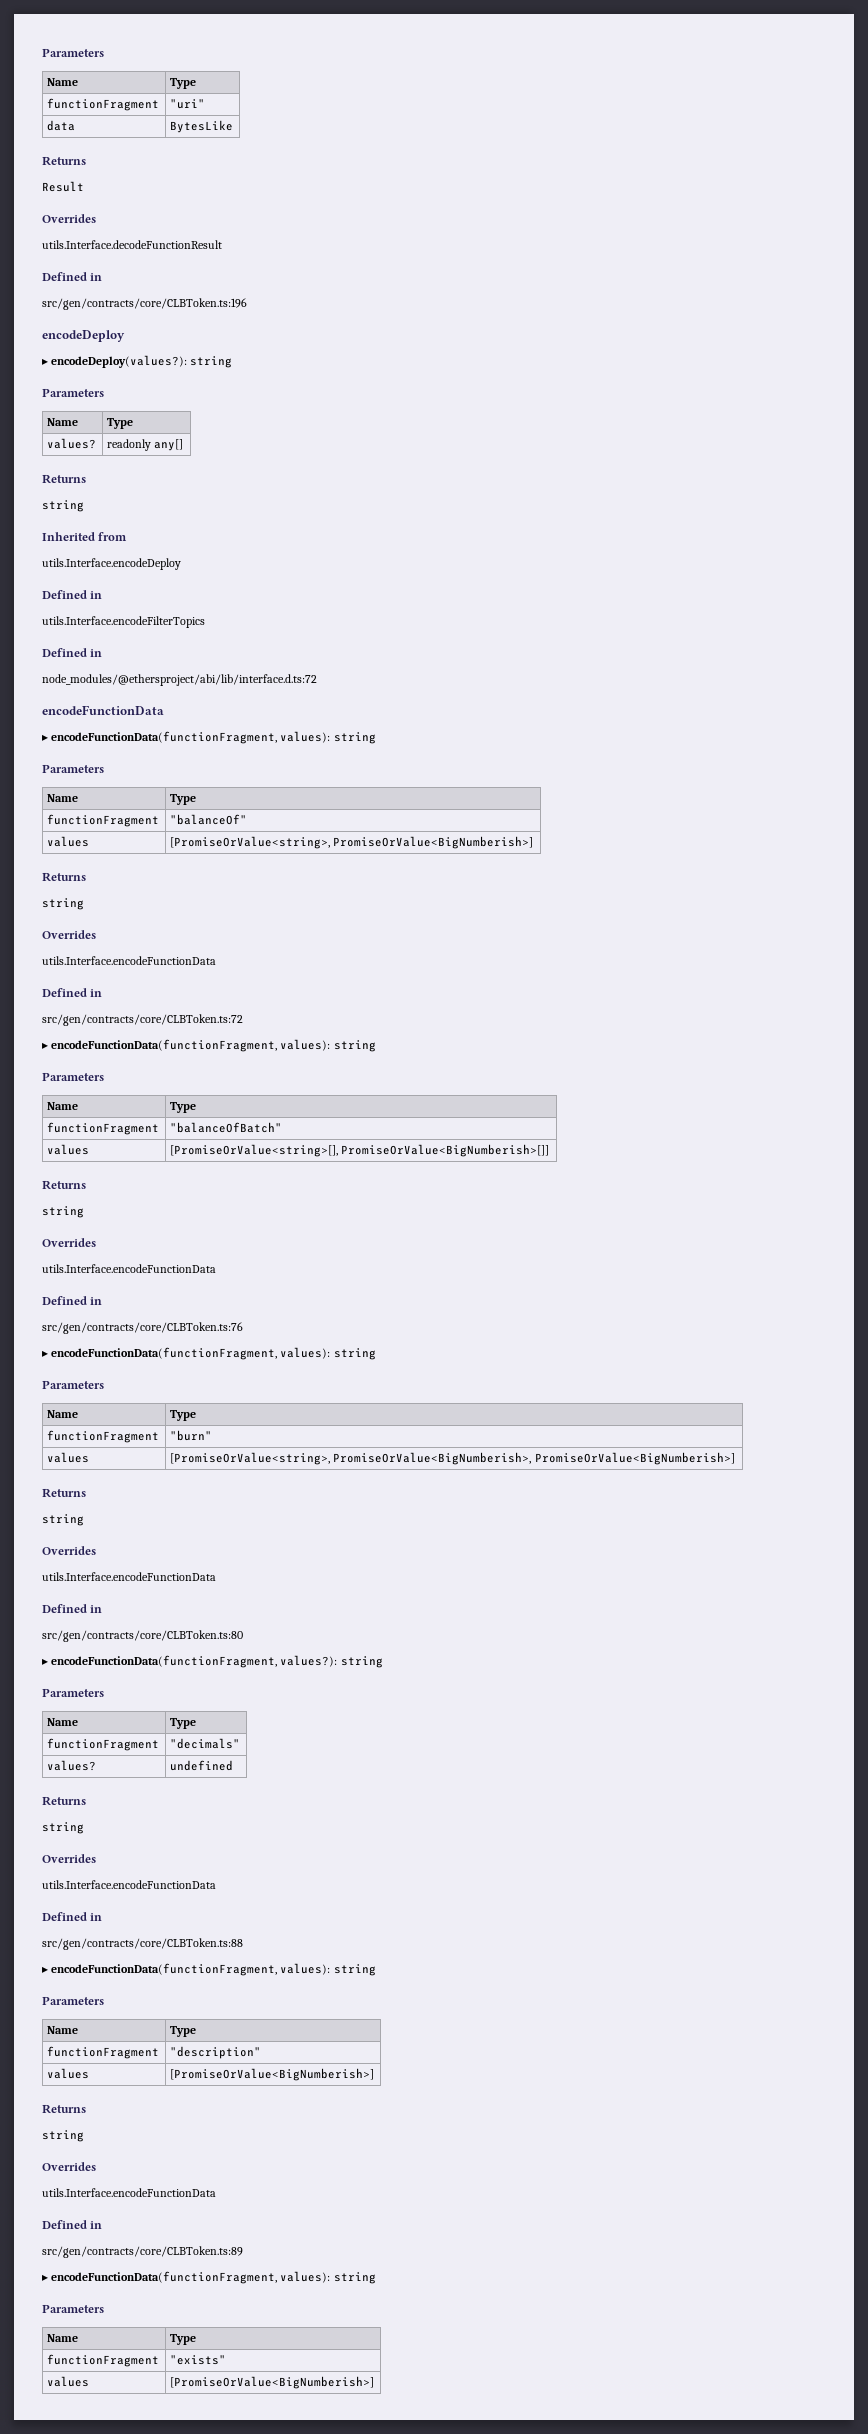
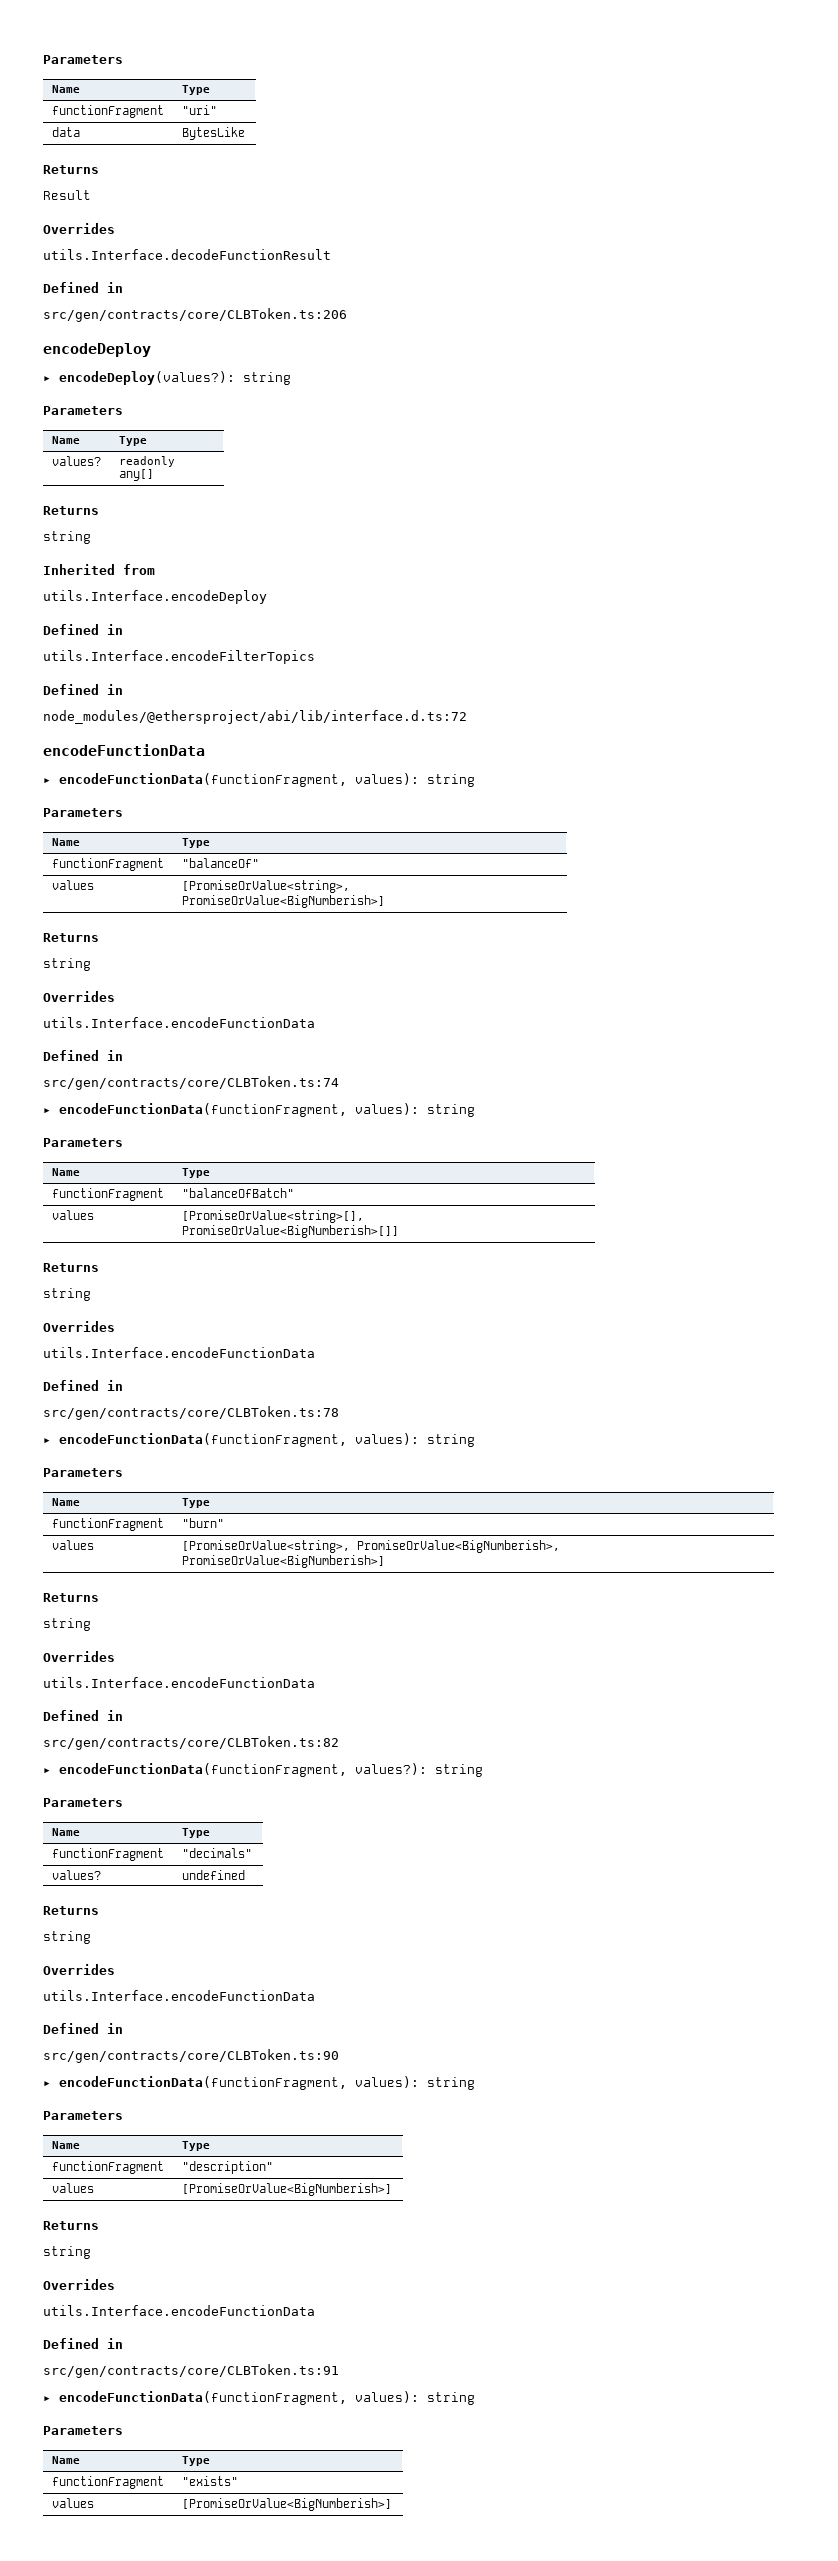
[42,298,247,310] src/gen/contracts/core/CLBToken.ts:196 -> [43,308,347,322] src/gen/contracts/core/CLBToken.ts:206
[42,1014,243,1026] src/gen/contracts/core/CLBToken.ts:72 -> [43,1076,339,1090] src/gen/contracts/core/CLBToken.ts:74
[42,1322,243,1334] src/gen/contracts/core/CLBToken.ts:76 -> [43,1406,339,1420] src/gen/contracts/core/CLBToken.ts:78
[42,1630,243,1642] src/gen/contracts/core/CLBToken.ts:80 -> [43,1736,339,1750] src/gen/contracts/core/CLBToken.ts:82
[42,1938,243,1950] src/gen/contracts/core/CLBToken.ts:88 -> [43,2049,339,2063] src/gen/contracts/core/CLBToken.ts:90
[42,2246,243,2258] src/gen/contracts/core/CLBToken.ts:89 -> [43,2364,339,2378] src/gen/contracts/core/CLBToken.ts:91

